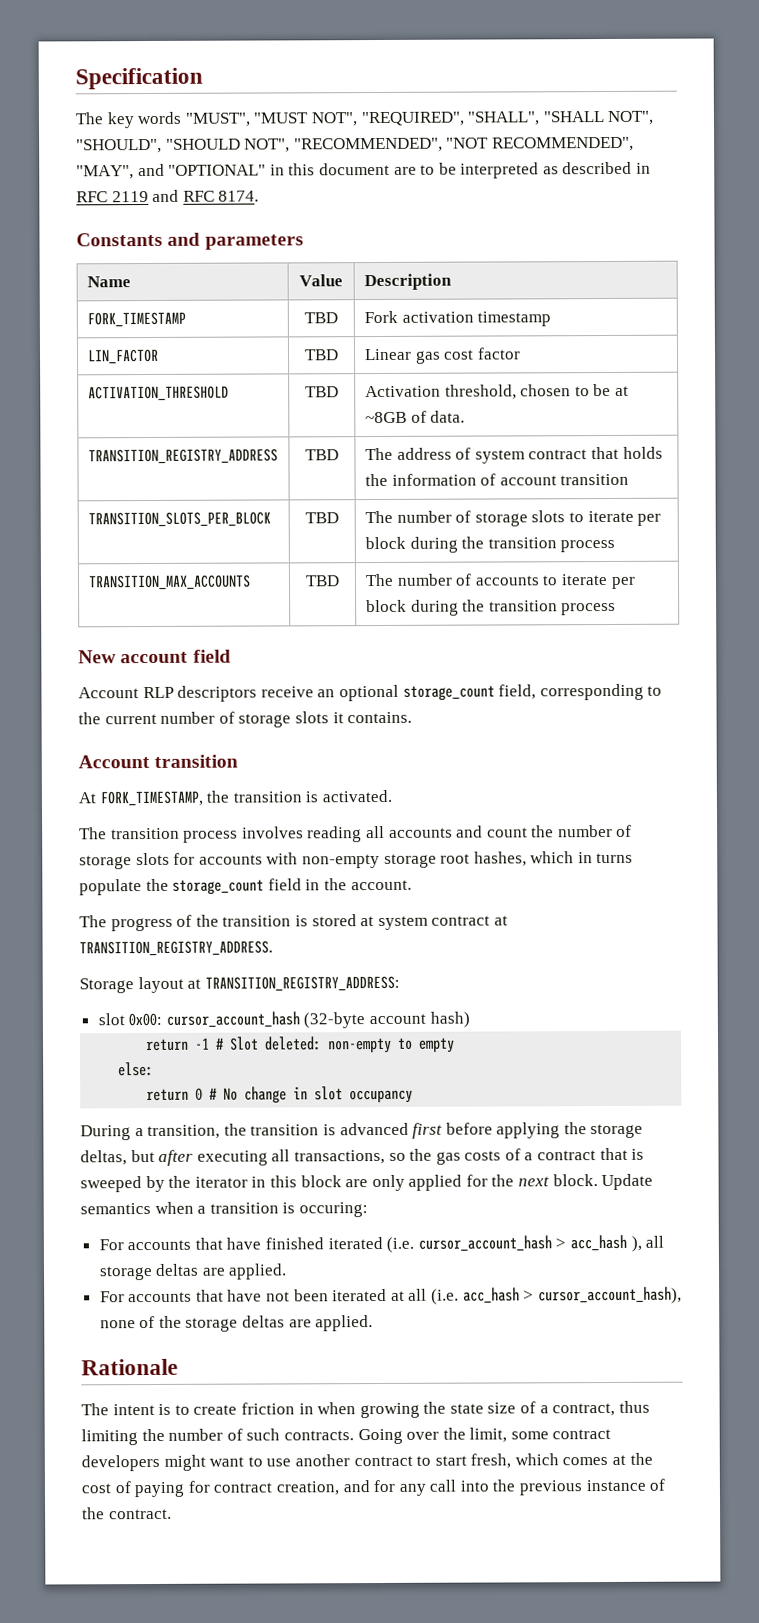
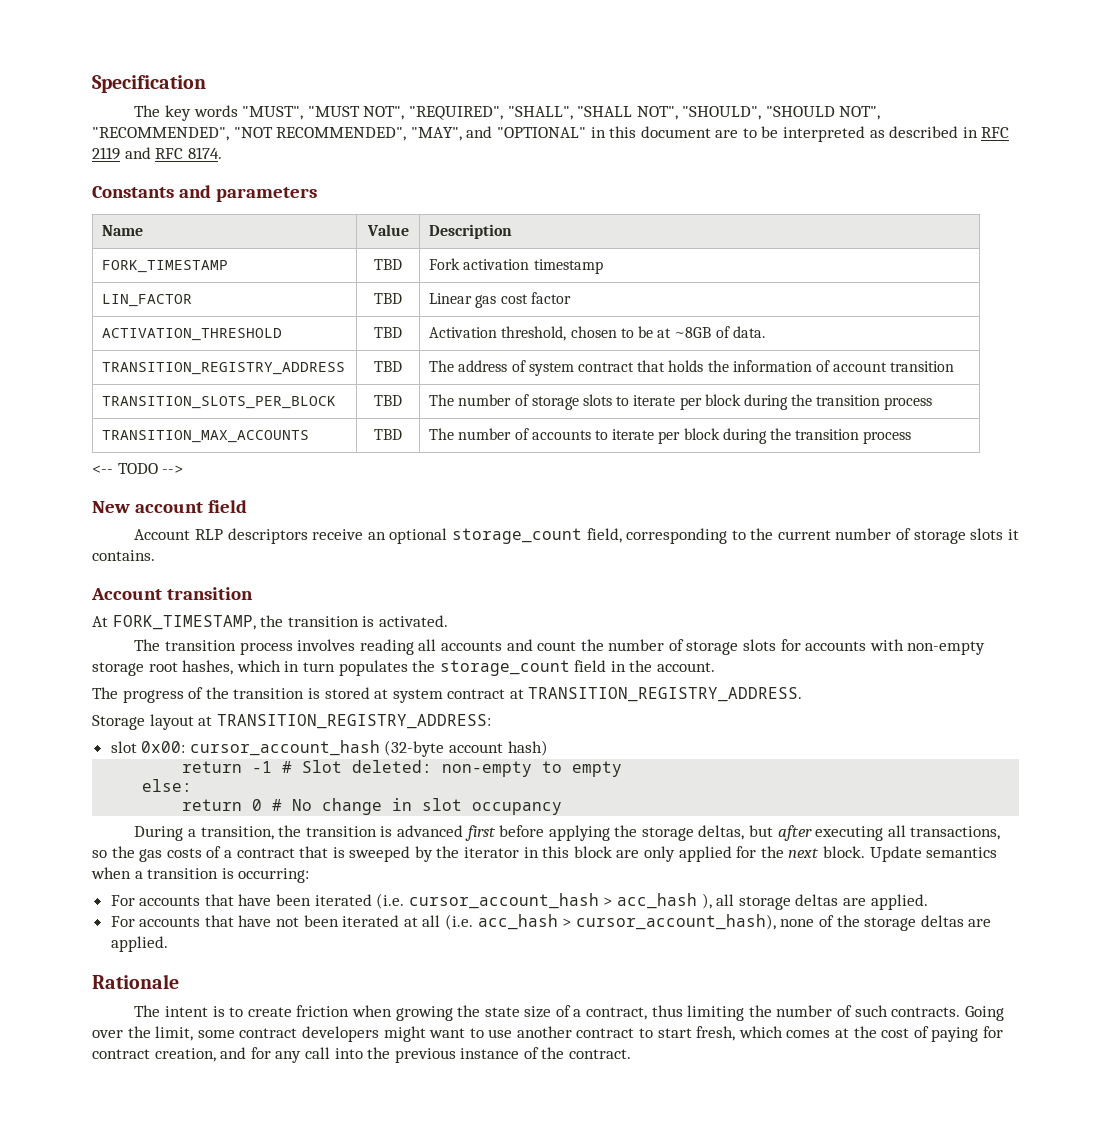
(617, 609) none -> [92,463,184,474] // <-- TODO -->
[596,852,634,864] [79,879,142,896] turns populate -> [302,660,408,676] turn populates
[298,1202,368,1218] [98,1237,325,1251] occuring: // For accounts that have finished -> [238,868,310,883] [110,894,312,906] occurring: // For accounts that have been
[298,1403,314,1415] in -> (350, 1011) none

